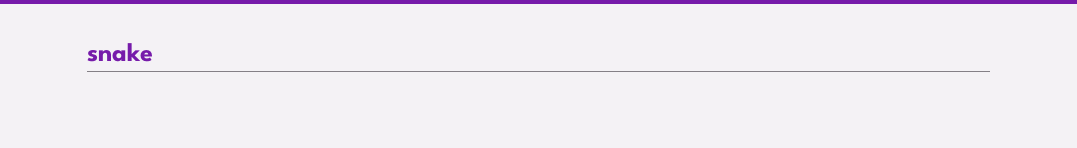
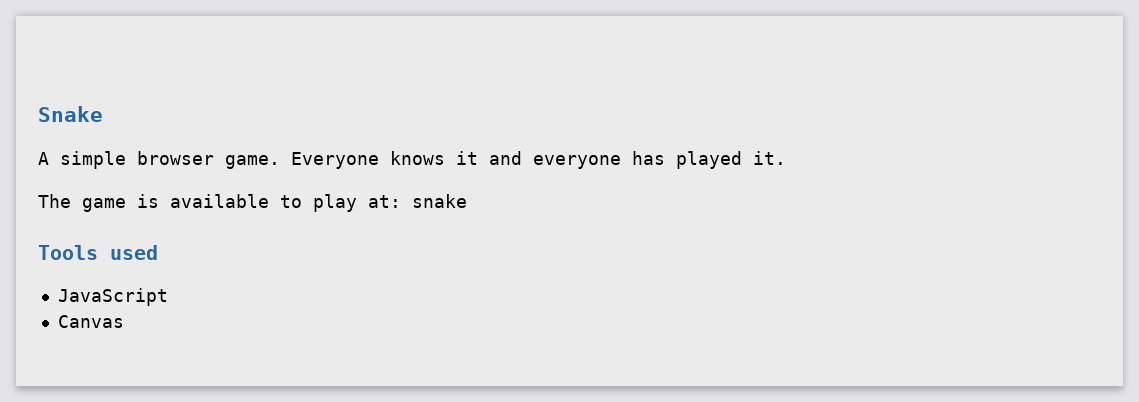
[87,43,153,62] snake -> [38,106,103,122] [38,151,786,169] [38,194,467,212] [38,245,158,260] [57,288,168,306] [57,315,124,328] Snake // A simple browser game. Everyone knows it and everyone has played it. // The game is available to play at: snake // Tools used // JavaScript // Canvas

